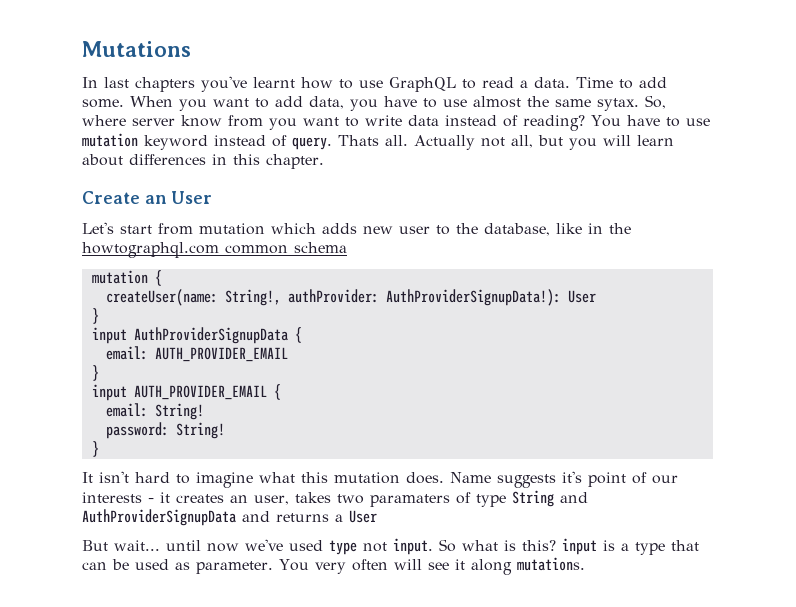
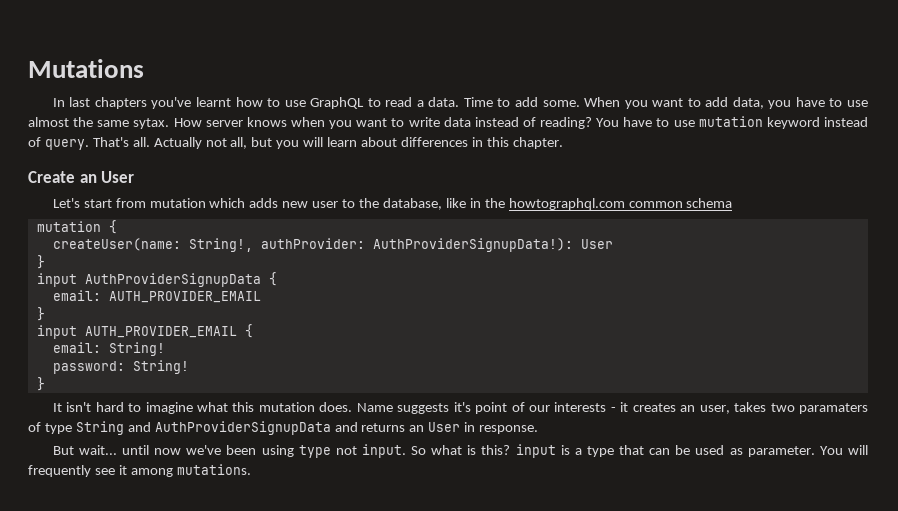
[645,95,666,109] [82,115,263,127] So, where server know from -> [173,117,325,127] How server knows when
[338,135,379,146] Thats -> [92,137,129,147] That's
[335,510,377,523] a User -> [409,422,539,434] an User in response.
[289,540,323,551] used -> [226,445,294,457] been using
[314,559,422,574] very often will -> [848,445,869,455] [28,465,91,477] will frequently
[470,559,512,575] along -> [130,468,173,477] among

